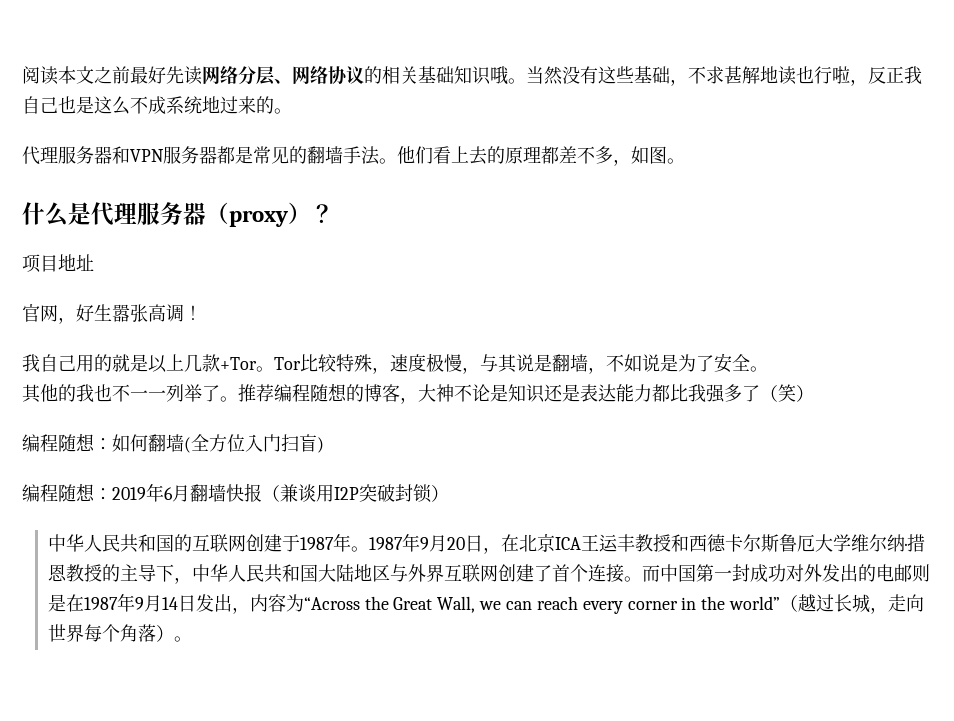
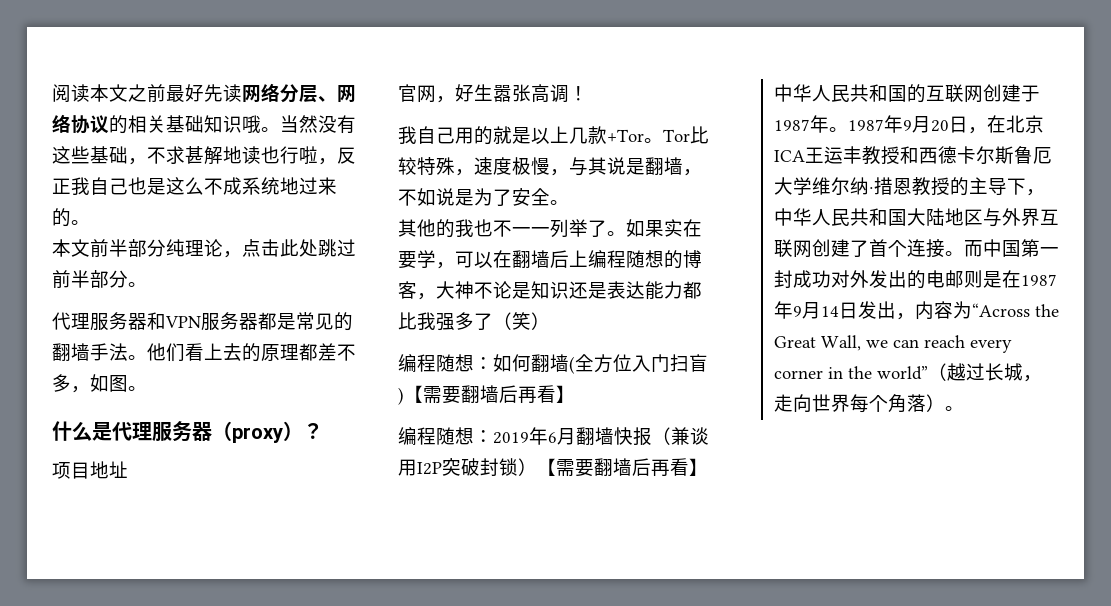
(292, 111) none -> [52,239,356,258] [52,270,147,288] // 本文前半部分纯理论，点击此处跳过前半部分。
[238,384,274,402] 推荐 -> [626,219,702,237] [398,250,588,269] 如果实在要学，可以在翻墙后上
(324, 445) none -> [404,385,575,404] 【需要翻墙后再看】
(449, 493) none -> [537,458,708,477] 【需要翻墙后再看】

